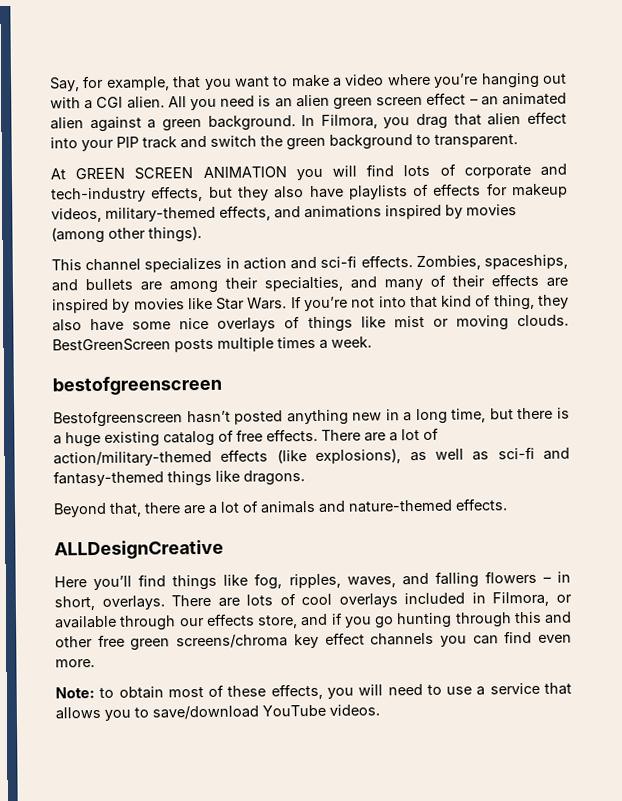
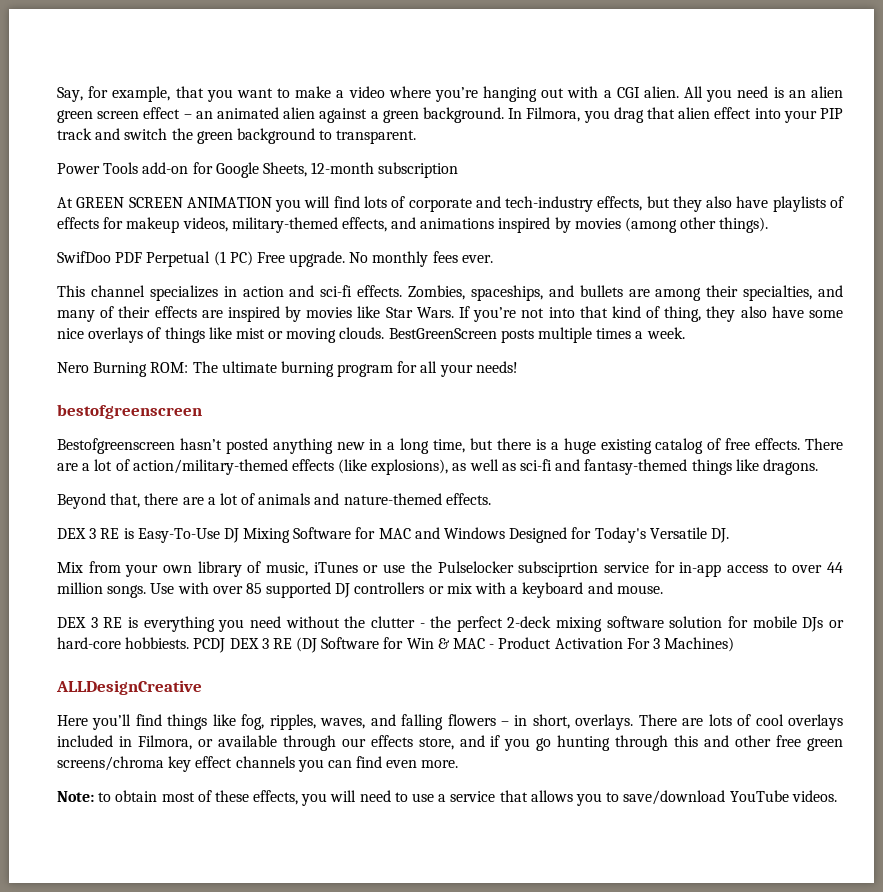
(518, 141) none -> [57,162,459,178] // Power Tools add-on for Google Sheets, 12-month subscription
(202, 234) none -> [57,251,493,267] // SwifDoo PDF Perpetual (1 PC) Free upgrade. No monthly fees ever.
(372, 342) none -> [57,361,518,377] // Nero Burning ROM: The ultimate burning program for all your needs!
(508, 504) none -> [57,527,729,543] [57,561,844,577] [57,582,663,598] [57,616,844,632] [57,637,735,653] // DEX 3 RE is Easy-To-Use DJ Mixing Software for MAC and Windows Designed for Today's Versatile DJ. // Mix from your own library of music, iTunes or use the Pulselocker subsciprtion service for in-app access to over 44 million songs. Use with over 85 supported DJ controllers or mix with a keyboard and mouse. // DEX 3 RE is everything you need without the clutter - the perfect 2-deck mixing software solution for mobile DJs or hard-core hobbiests. PCDJ DEX 3 RE (DJ Software for Win & MAC - Product Activation For 3 Machines)

